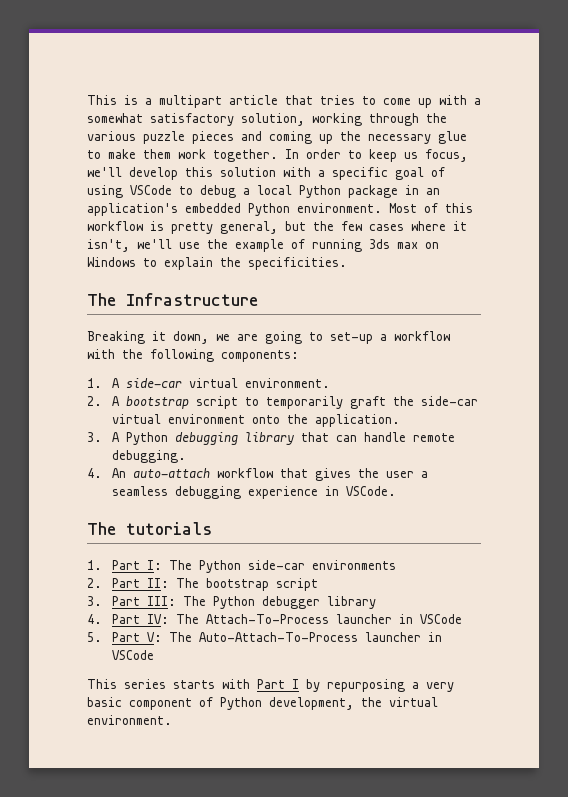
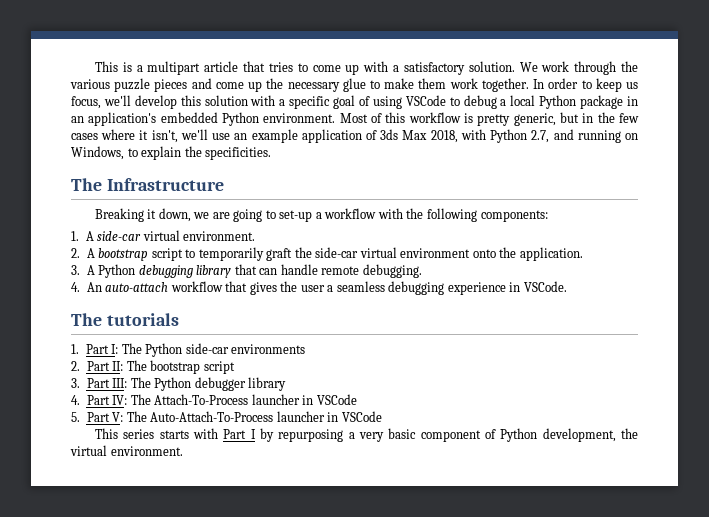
[87,113,362,126] somewhat satisfactory solution, working -> [403,61,570,75] satisfactory solution. We work
[269,131,312,144] coming -> [215,82,244,89] come
[220,221,306,234] general, but -> [513,112,594,126] generic, but in
[207,239,439,252] [87,257,136,267] the example of running 3ds max on Windows -> [234,129,638,143] [71,146,124,160] an example application of 3ds Max 2018, with Python 2.7, and running on Windows,

